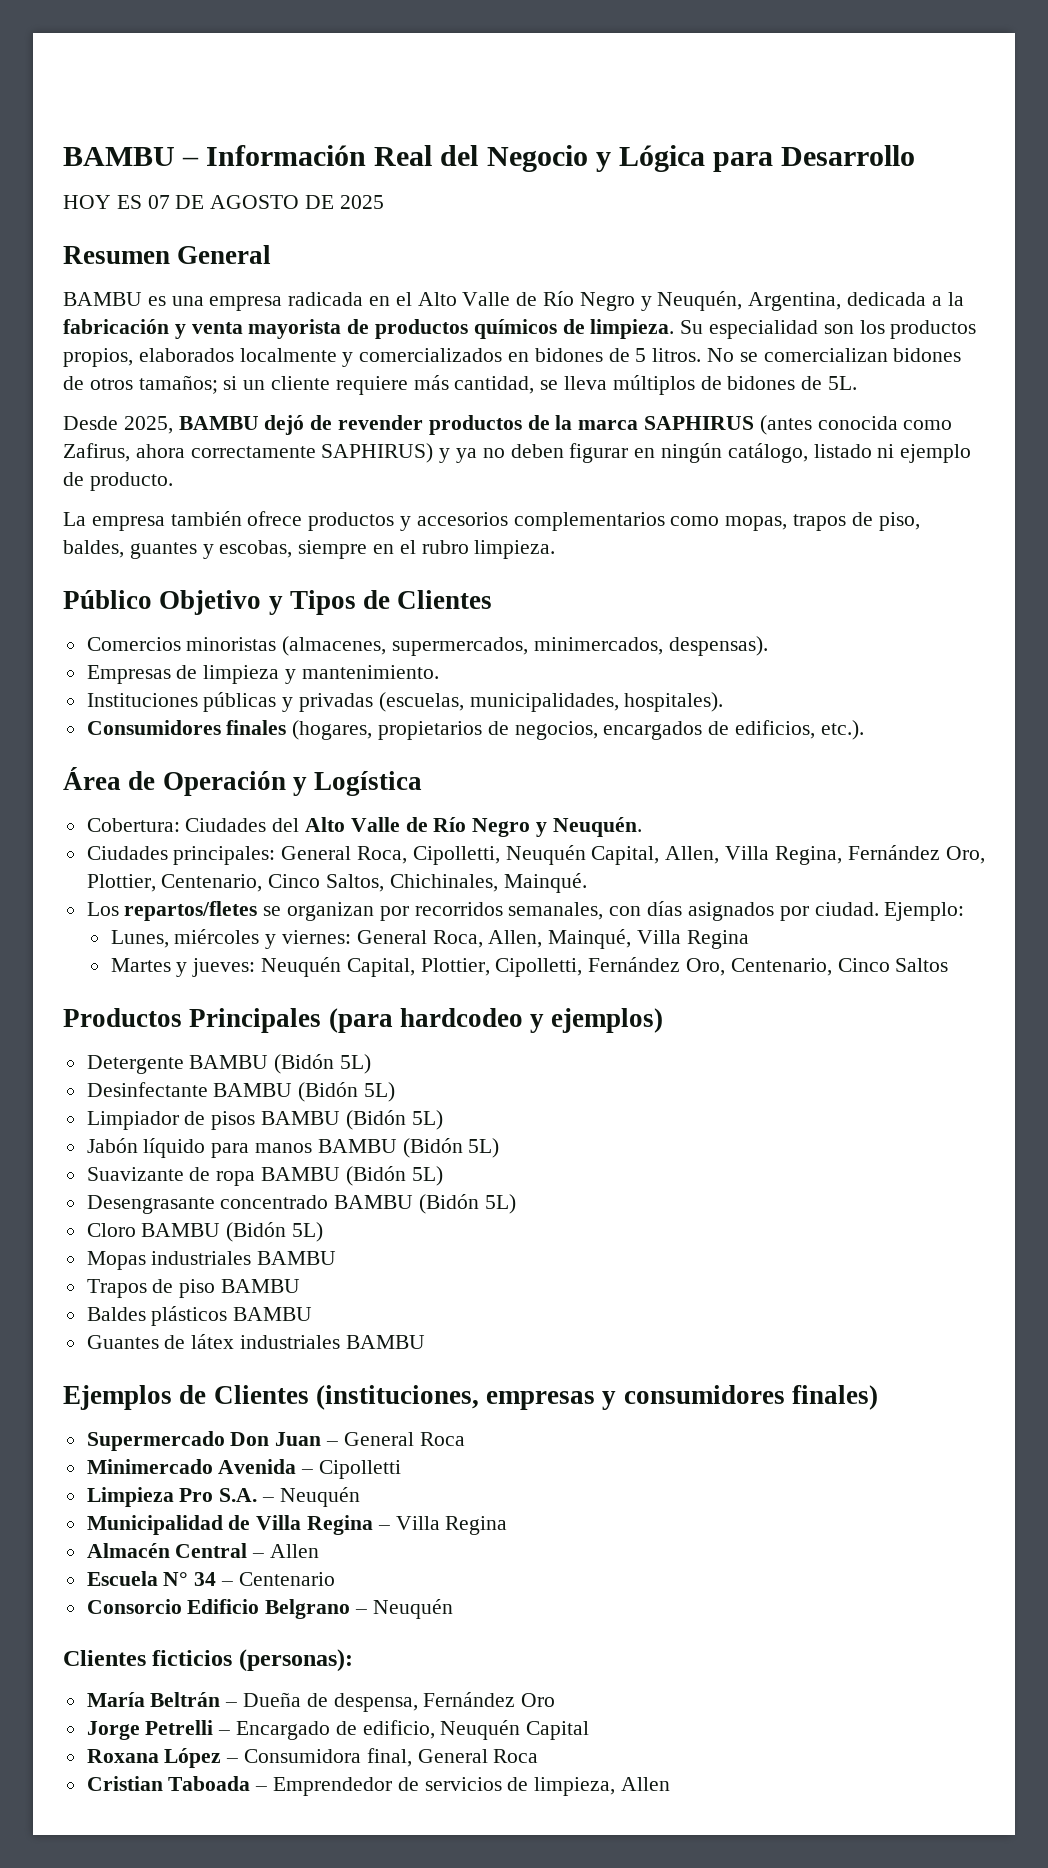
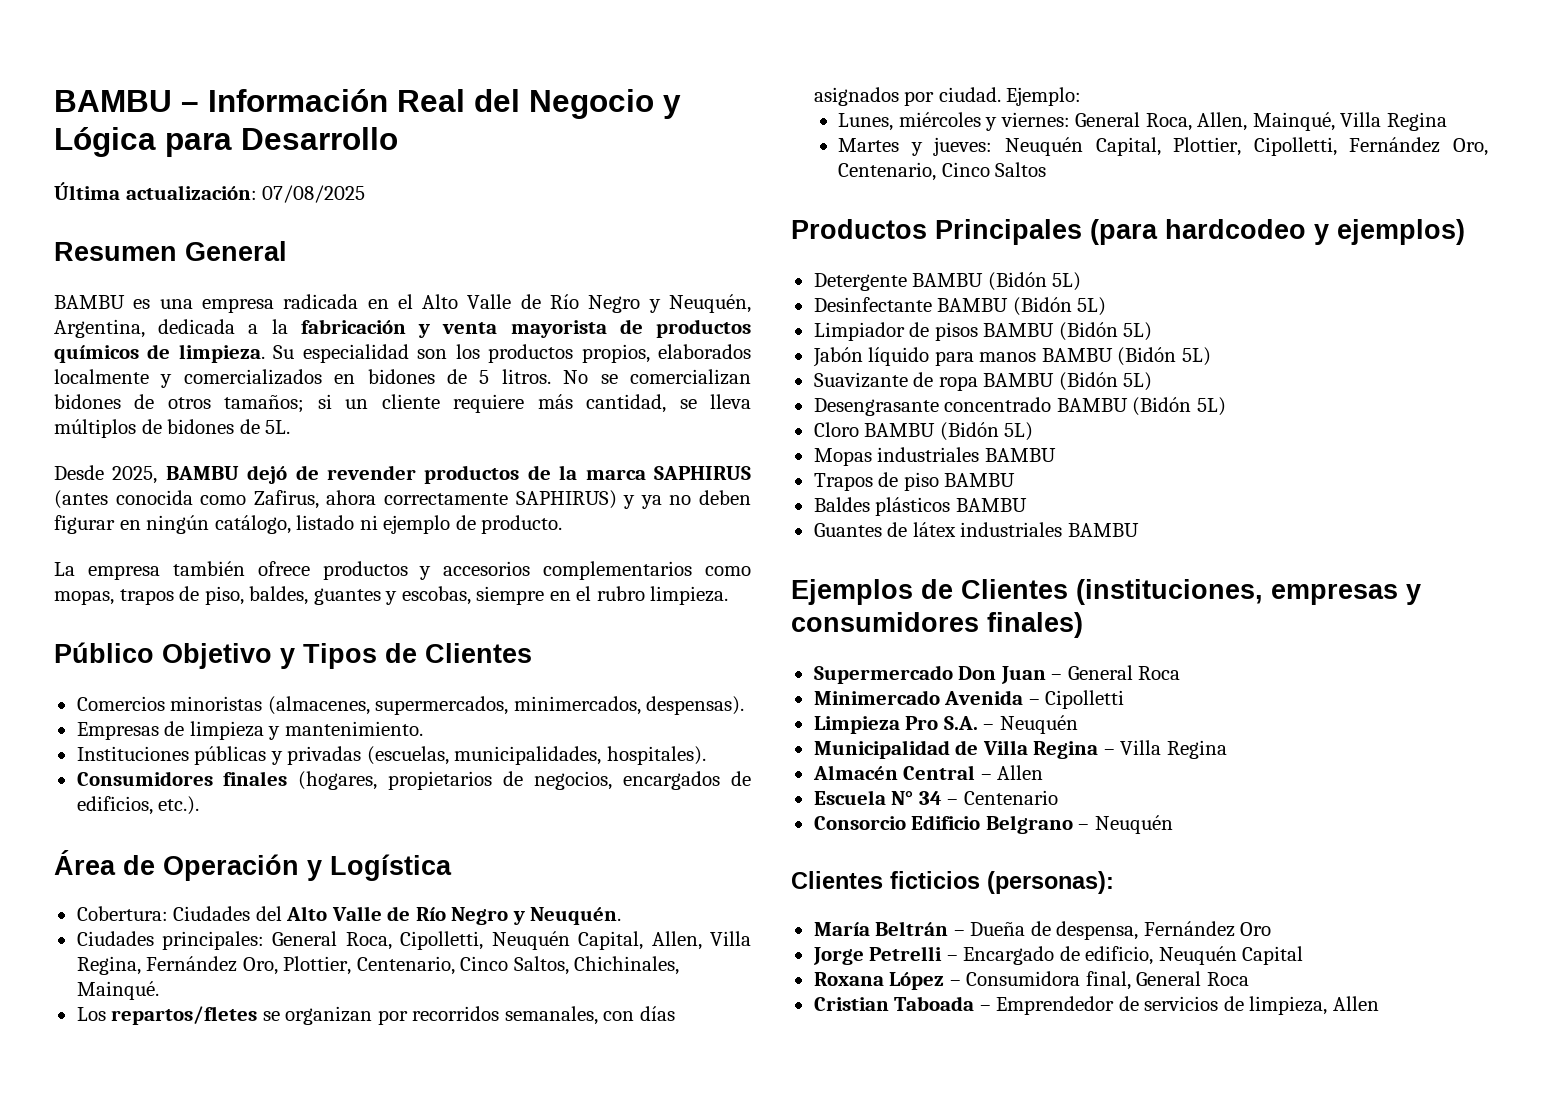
[63,195,384,209] HOY ES 07 DE AGOSTO DE 2025 -> [54,182,366,203] Última actualización: 07/08/2025

